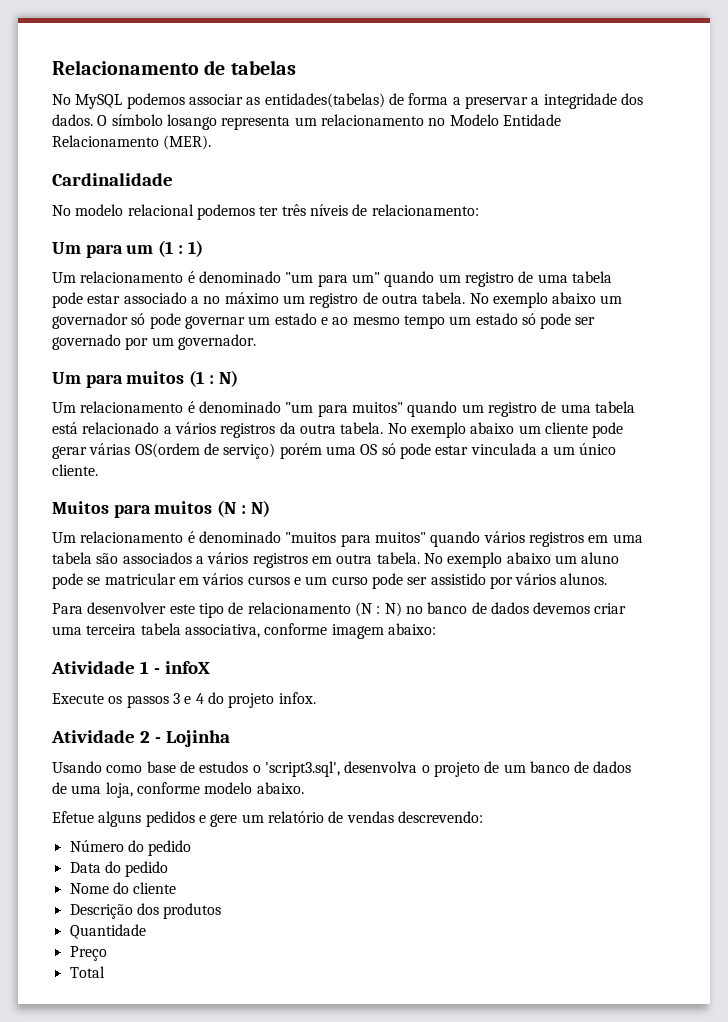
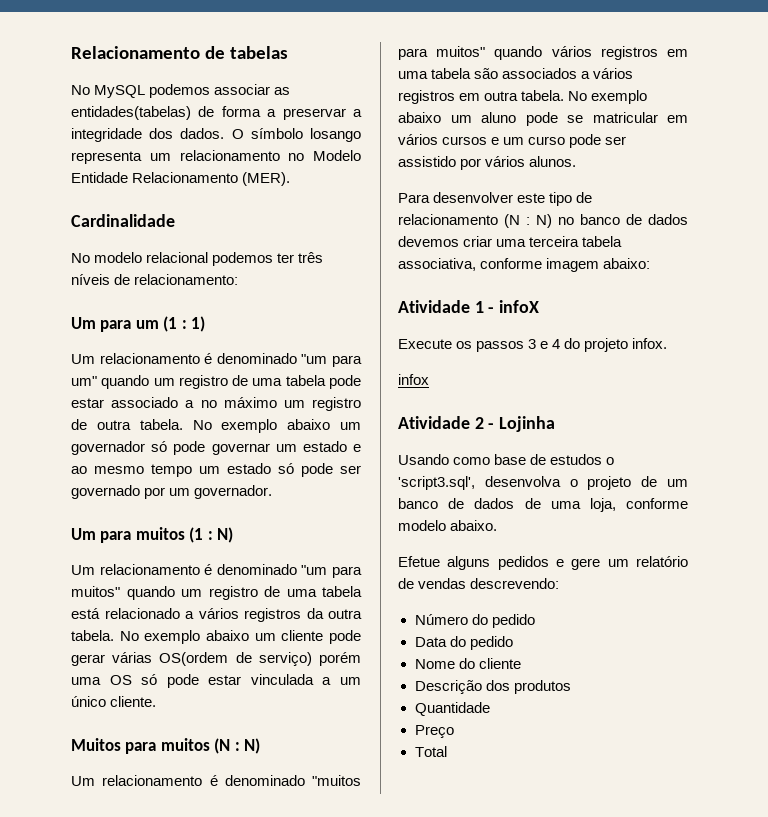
(316, 698) none -> [398,374,429,385] // infox

